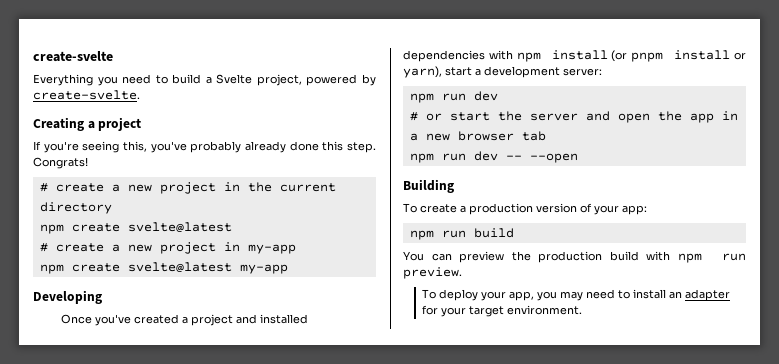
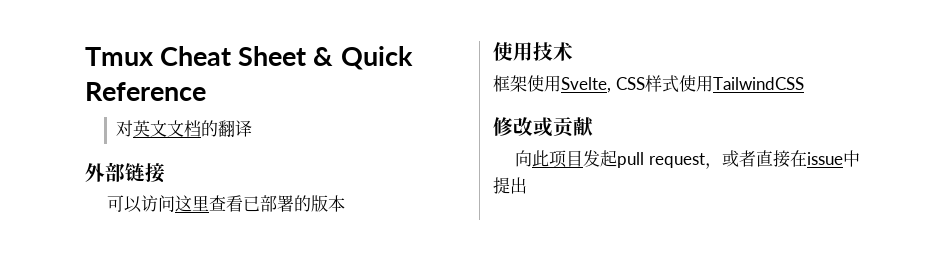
[33,51,113,62] [33,74,376,86] [33,90,140,100] [33,117,142,131] [33,141,377,153] [33,157,88,169] [39,182,336,194] [39,202,112,214] [39,222,232,234] [39,242,296,254] [39,262,288,274] [33,290,102,304] [61,314,309,326] [403,50,746,62] [403,66,602,78] [409,91,498,103] [409,111,738,123] [409,131,546,141] [409,151,578,163] [403,179,454,193] [403,203,647,215] [409,228,514,240] [403,251,746,263] [403,267,462,279] [421,289,730,301] [421,305,582,317] create-svelte // Everything you need to build a Svelte project, powered by create-svelte. // Creating a project // If you're seeing this, you've probably already done this step. Congrats! // # create a new project in the current directory // npm create svelte@latest // # create a new project in my-app // npm create svelte@latest my-app // Developing // Once you've created a project and installed dependencies with npm install (or pnpm install or yarn), start a development server: // npm run dev // # or start the server and open the app in a new browser tab // npm run dev -- --open // Building // To create a production version of your app: // npm run build // You can preview the production build with npm run preview. // To deploy your app, you may need to install an adapter for your target environment. -> [85,46,413,70] [85,82,206,101] [116,120,253,137] [85,162,165,183] [107,195,346,213] [493,42,573,61] [493,75,804,93] [493,117,594,138] [515,150,860,169] [493,177,527,194] Tmux Cheat Sheet & Quick Reference // 对英文文档的翻译 // 外部链接 // 可以访问这里查看已部署的版本 // 使用技术 // 框架使用Svelte, CSS样式使用TailwindCSS // 修改或贡献 // 向此项目发起pull request，或者直接在issue中提出

